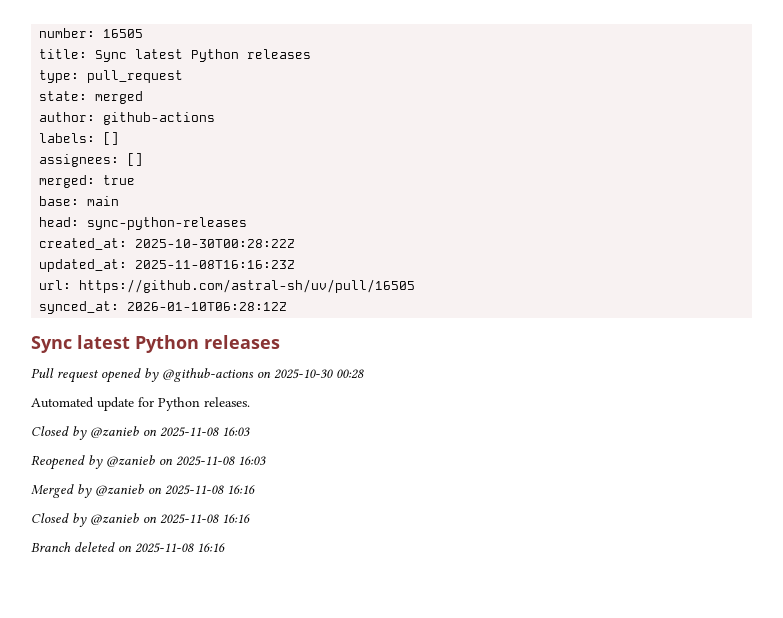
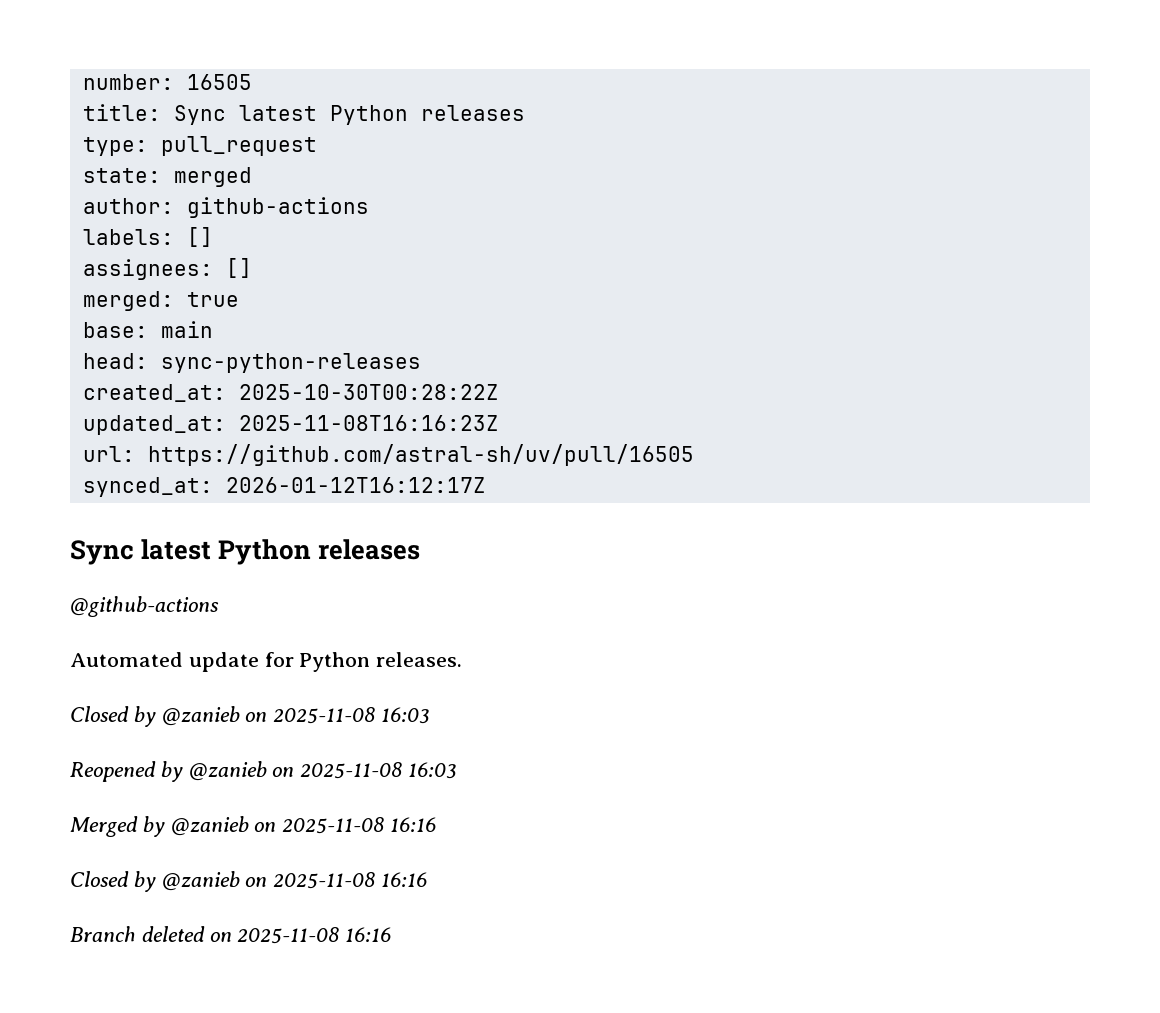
[127,302,288,311] [31,335,280,353] [31,368,364,383] 2026-01-10T06:28:12Z // Sync latest Python releases // Pull request opened by @github-actions on 2025-10-30 00:28 -> [225,477,486,493] [70,539,421,565] [70,596,219,617] 2026-01-12T16:12:17Z // Sync latest Python releases // @github-actions

